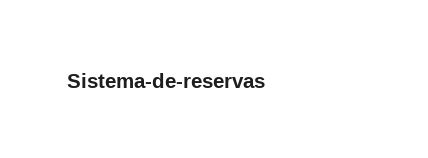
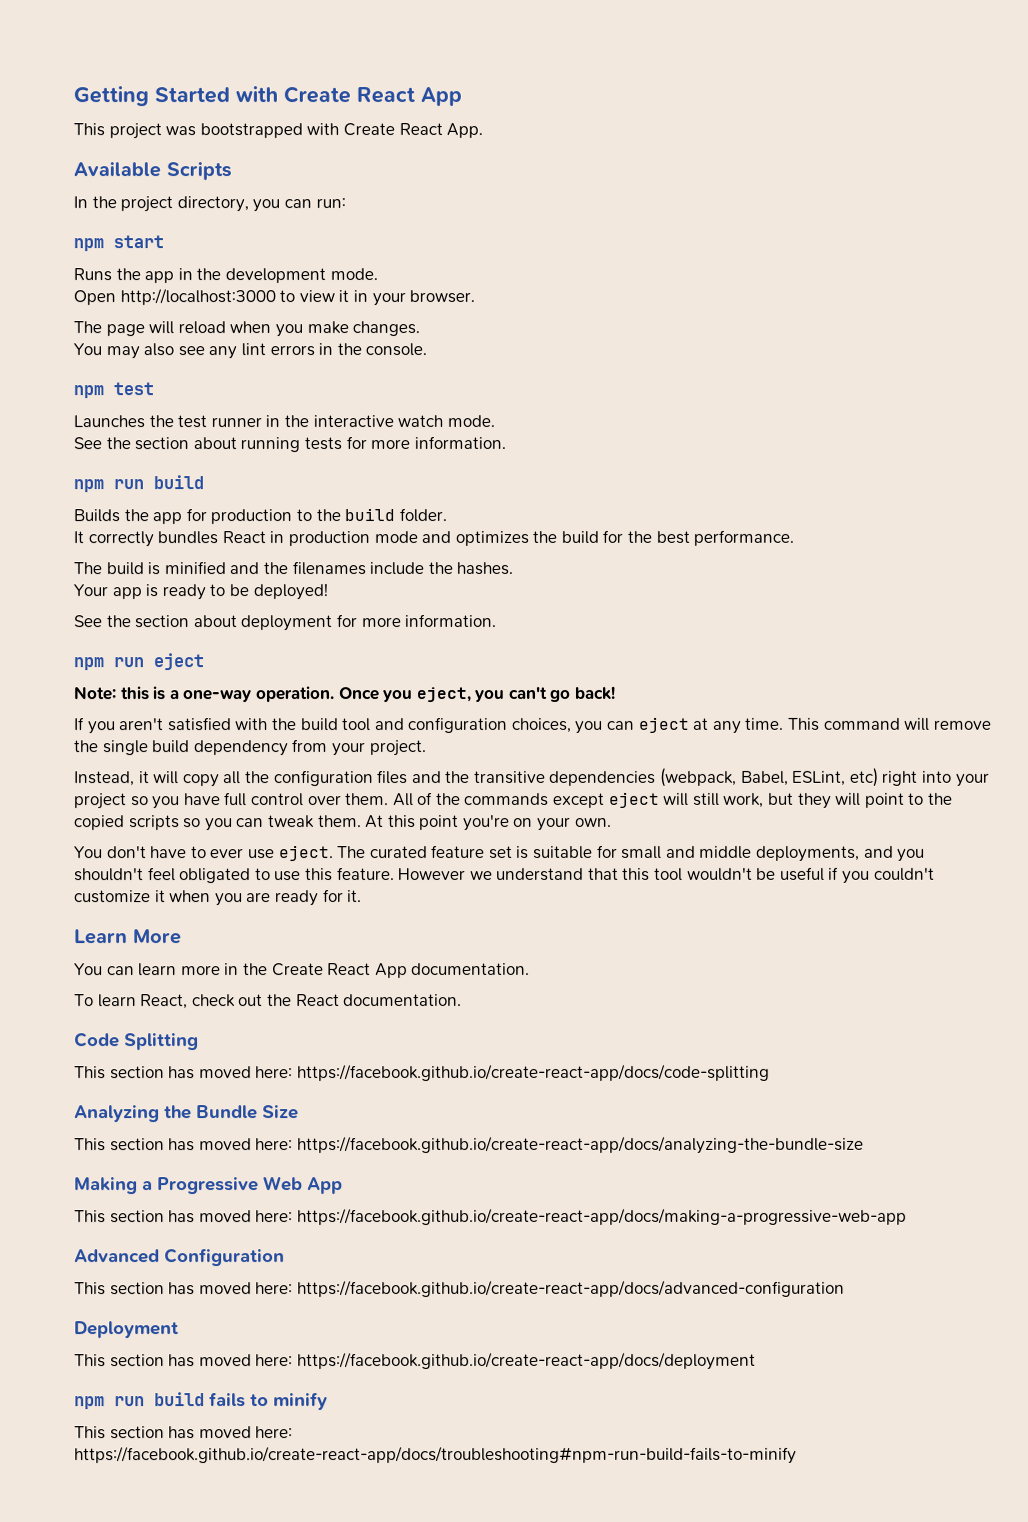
[67,73,265,88] Sistema-de-reservas -> [73,86,462,107] [73,123,484,140] [73,161,232,181] [73,196,346,213] [73,235,164,252] [73,268,378,284] [73,288,476,307] [73,321,421,338] [73,343,428,360] [73,382,154,399] [73,415,495,429] [73,436,506,453] [73,475,204,493] [73,508,447,525] [73,529,795,548] [73,561,514,576] [73,583,328,601] [73,614,497,632] [73,653,204,671] [73,685,616,703] [73,716,991,735] [73,739,426,757] [74,767,990,788] [74,791,953,810] [74,815,612,832] [74,844,926,862] [74,866,935,884] [74,889,363,907] [74,929,182,945] [74,962,531,979] [74,994,463,1010] [74,1032,199,1051] [74,1063,770,1082] [74,1105,299,1123] [74,1135,864,1155] [74,1176,343,1195] [74,1207,907,1226] [74,1248,285,1267] [74,1279,845,1298] [74,1321,179,1339] [74,1351,756,1371] [74,1392,328,1411] [74,1426,294,1440] [74,1445,797,1465] Getting Started with Create React App // This project was bootstrapped with Create React App. // Available Scripts // In the project directory, you can run: // npm start // Runs the app in the development mode. // Open http://localhost:3000 to view it in your browser. // The page will reload when you make changes. // You may also see any lint errors in the console. // npm test // Launches the test runner in the interactive watch mode. // See the section about running tests for more information. // npm run build // Builds the app for production to the build folder. // It correctly bundles React in production mode and optimizes the build for the best performance. // The build is minified and the filenames include the hashes. // Your app is ready to be deployed! // See the section about deployment for more information. // npm run eject // Note: this is a one-way operation. Once you eject, you can't go back! // If you aren't satisfied with the build tool and configuration choices, you can eject at any time. This command will remove the single build dependency from your project. // Instead, it will copy all the configuration files and the transitive dependencies (webpack, Babel, ESLint, etc) right into your project so you have full control over them. All of the commands except eject will still work, but they will point to the copied scripts so you can tweak them. At this point you're on your own. // You don't have to ever use eject. The curated feature set is suitable for small and middle deployments, and you shouldn't feel obligated to use this feature. However we understand that this tool wouldn't be useful if you couldn't customize it when you are ready for it. // Learn More // You can learn more in the Create React App documentation. // To learn React, check out the React documentation. // Code Splitting // This section has moved here: https://facebook.github.io/create-react-app/docs/code-splitting // Analyzing the Bundle Size // This section has moved here: https://facebook.github.io/create-react-app/docs/analyzing-the-bundle-size // Making a Progressive Web App // This section has moved here: https://facebook.github.io/create-react-app/docs/making-a-progressive-web-app // Advanced Configuration // This section has moved here: https://facebook.github.io/create-react-app/docs/advanced-configuration // Deployment // This section has moved here: https://facebook.github.io/create-react-app/docs/deployment // npm run build fails to minify // This section has moved here: https://facebook.github.io/create-react-app/docs/troubleshooting#npm-run-build-fails-to-minify

